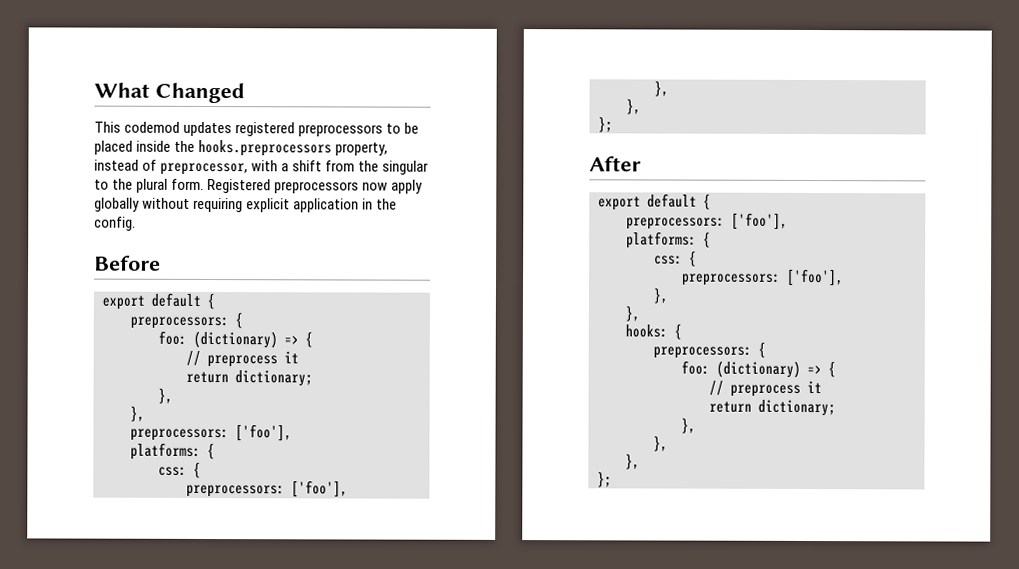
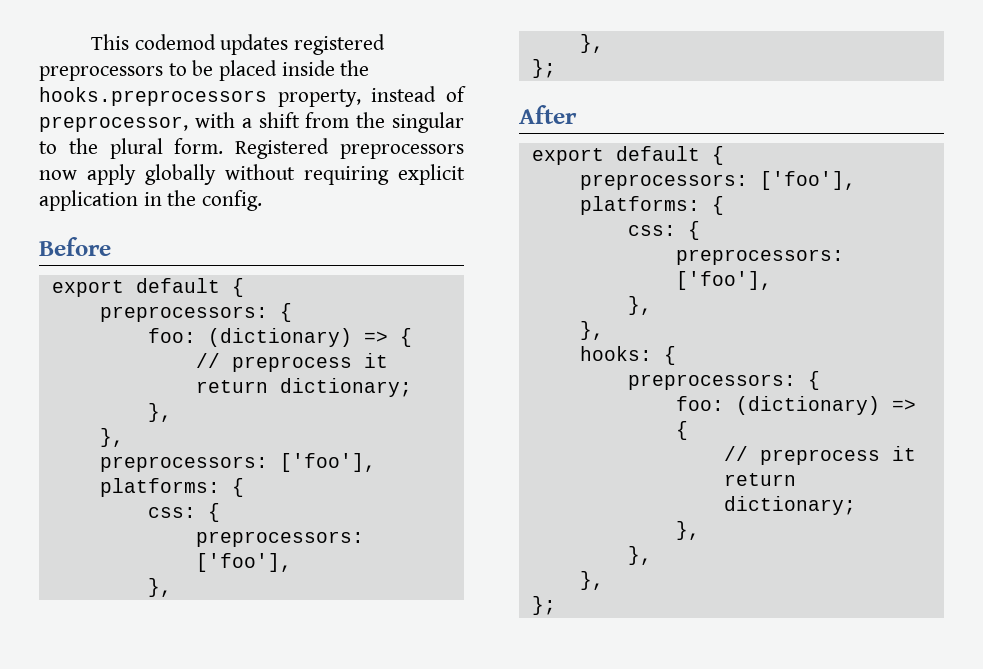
[94,82,245,104] What Changed // -> (91, 42) none

